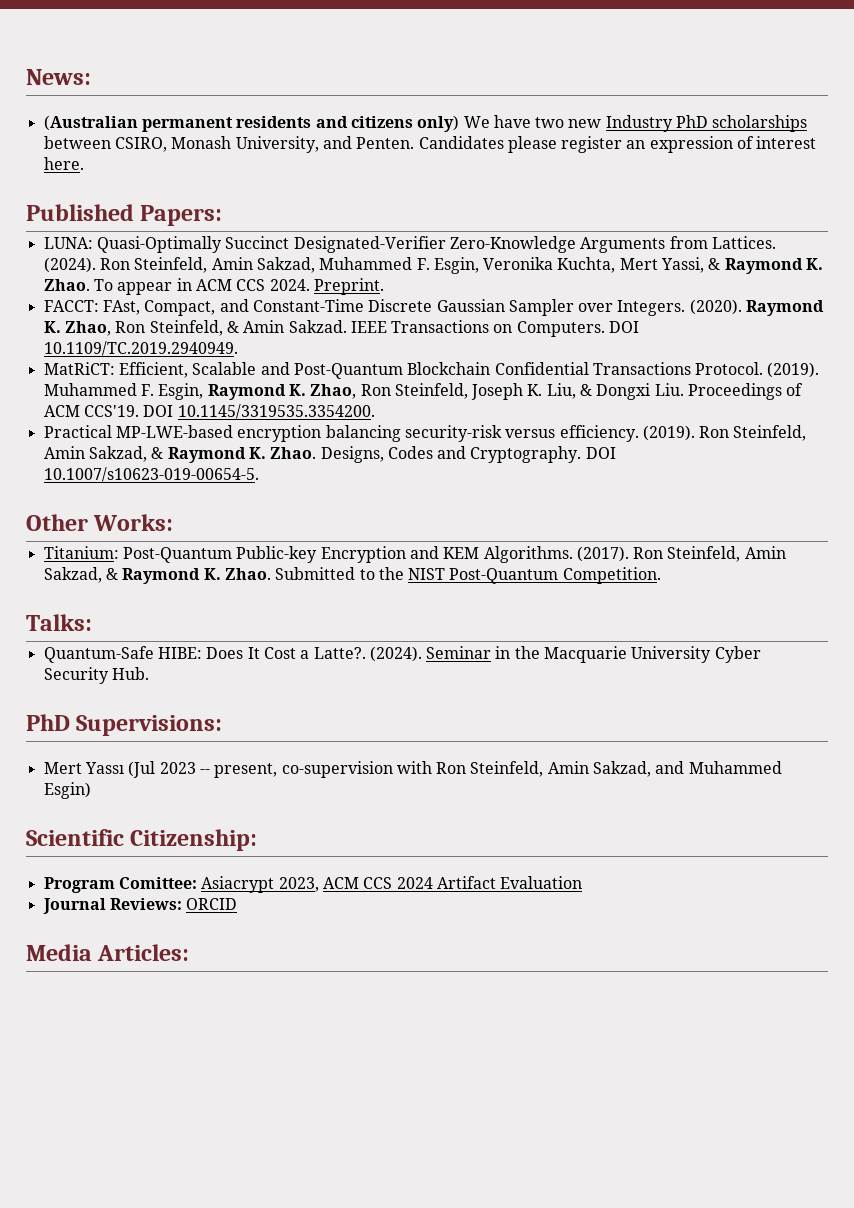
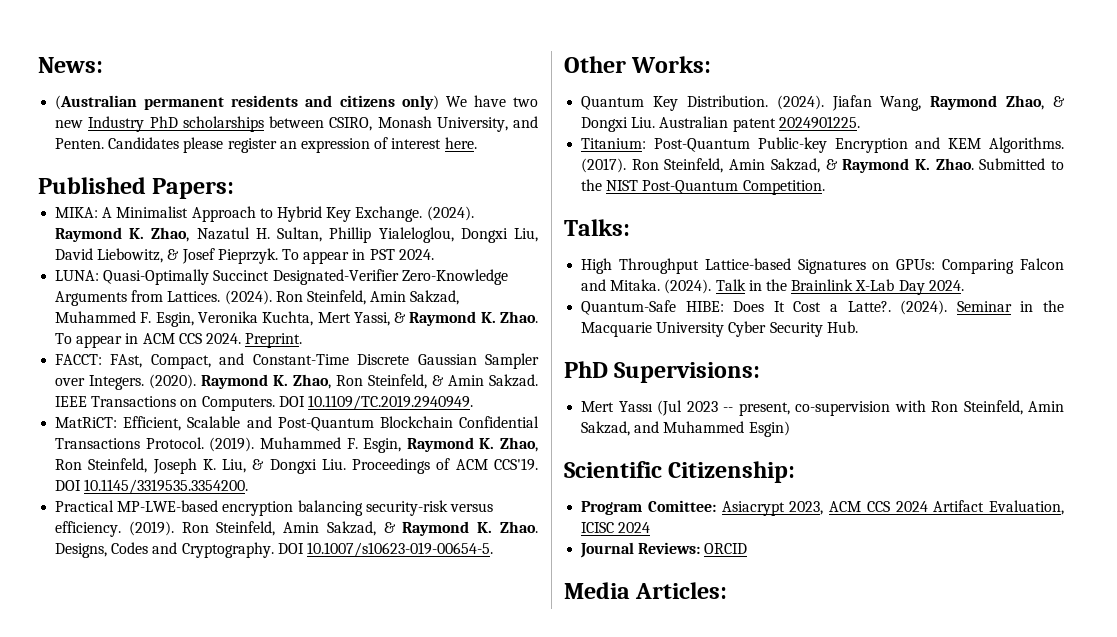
(223, 215) none -> [55,206,474,222] [55,227,538,243] [55,248,434,264] // MIKA: A Minimalist Approach to Hybrid Key Exchange. (2024). Raymond K. Zhao, Nazatul H. Sultan, Phillip Yialeloglou, Dongxi Liu, David Liebowitz, & Josef Pieprzyk. To appear in PST 2024.
(174, 522) none -> [581,95,1065,111] [581,116,860,132] // Quantum Key Distribution. (2024). Jiafan Wang, Raymond Zhao, & Dongxi Liu. Australian patent 2024901225.
(92, 622) none -> [581,258,1064,274] [581,279,964,295] // High Throughput Lattice-based Signatures on GPUs: Comparing Falcon and Mitaka. (2024). Talk in the Brainlink X-Lab Day 2024.
[500,876,583,889] Evaluation -> [988,500,1064,515] [581,522,651,533] Evaluation, ICISC 2024

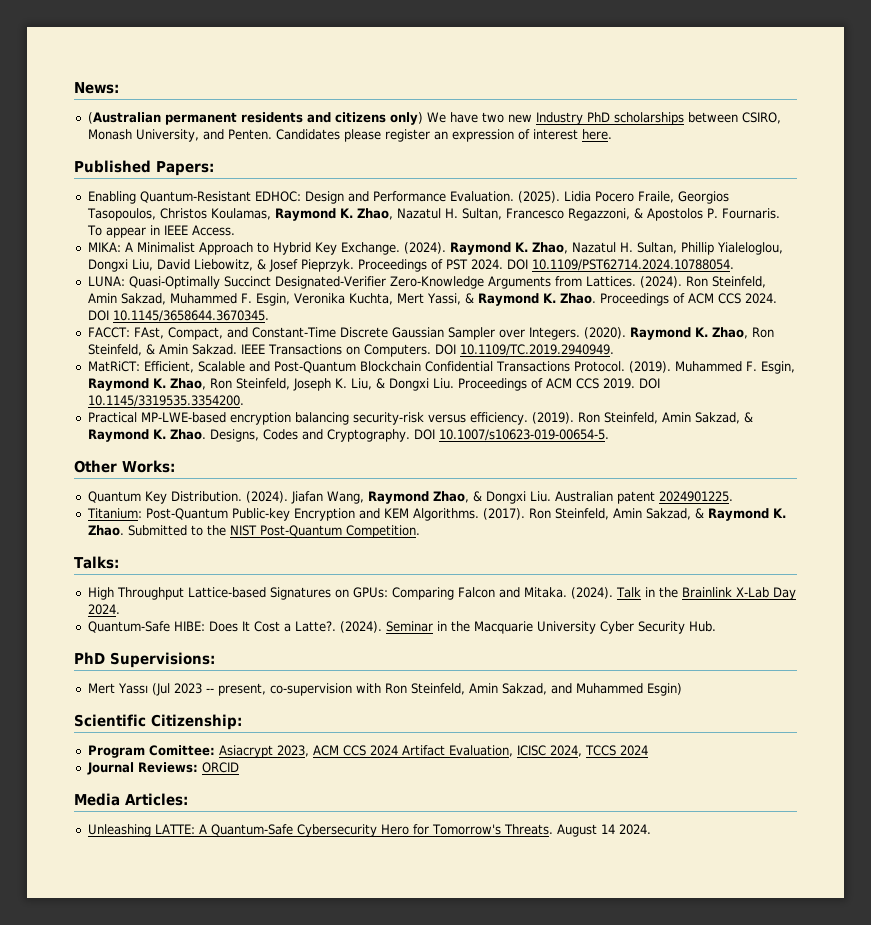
(235, 188) none -> [87,191,729,204] [86,208,780,221] [86,225,235,238] // Enabling Quantum-Resistant EDHOC: Design and Performance Evaluation. (2025). Lidia Pocero Fraile, Georgios Tasopoulos, Christos Koulamas, Raymond K. Zhao, Nazatul H. Sultan, Francesco Regazzoni, & Apostolos P. Fournaris. To appear in IEEE Access.
[281,249,366,264] To appear in -> [357,259,443,272] Proceedings of
(434, 254) none -> [506,259,734,271] DOI 10.1109/PST62714.2024.10788054.
[55,333,139,348] To appear in -> [599,293,685,306] Proceedings of
[245,333,303,348] Preprint. -> [87,310,269,322] DOI 10.1145/3658644.3670345.
[493,458,538,471] CCS'19. -> [575,378,635,389] CCS 2019.
(615, 527) none -> [549,745,616,757] 2024, TCCS
(728, 590) none -> [87,824,651,837] // Unleashing LATTE: A Quantum-Safe Cybersecurity Hero for Tomorrow's Threats. August 14 2024.

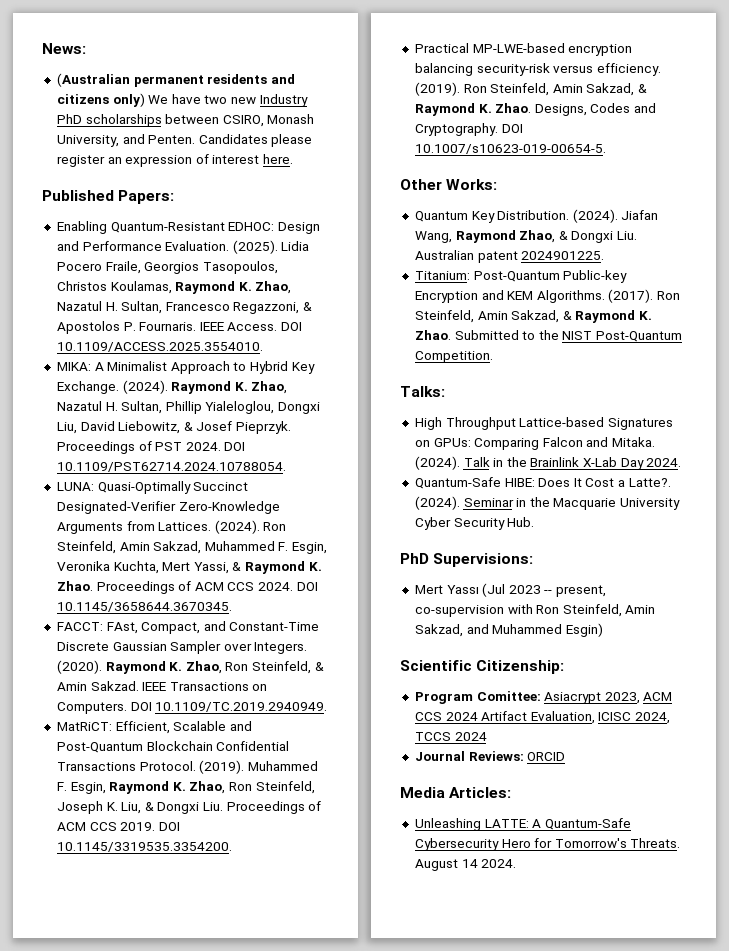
[86,225,160,238] To appear in -> (197, 326) none
(235, 230) none -> [281,322,303,331] [56,342,263,352] DOI 10.1109/ACCESS.2025.3554010.

